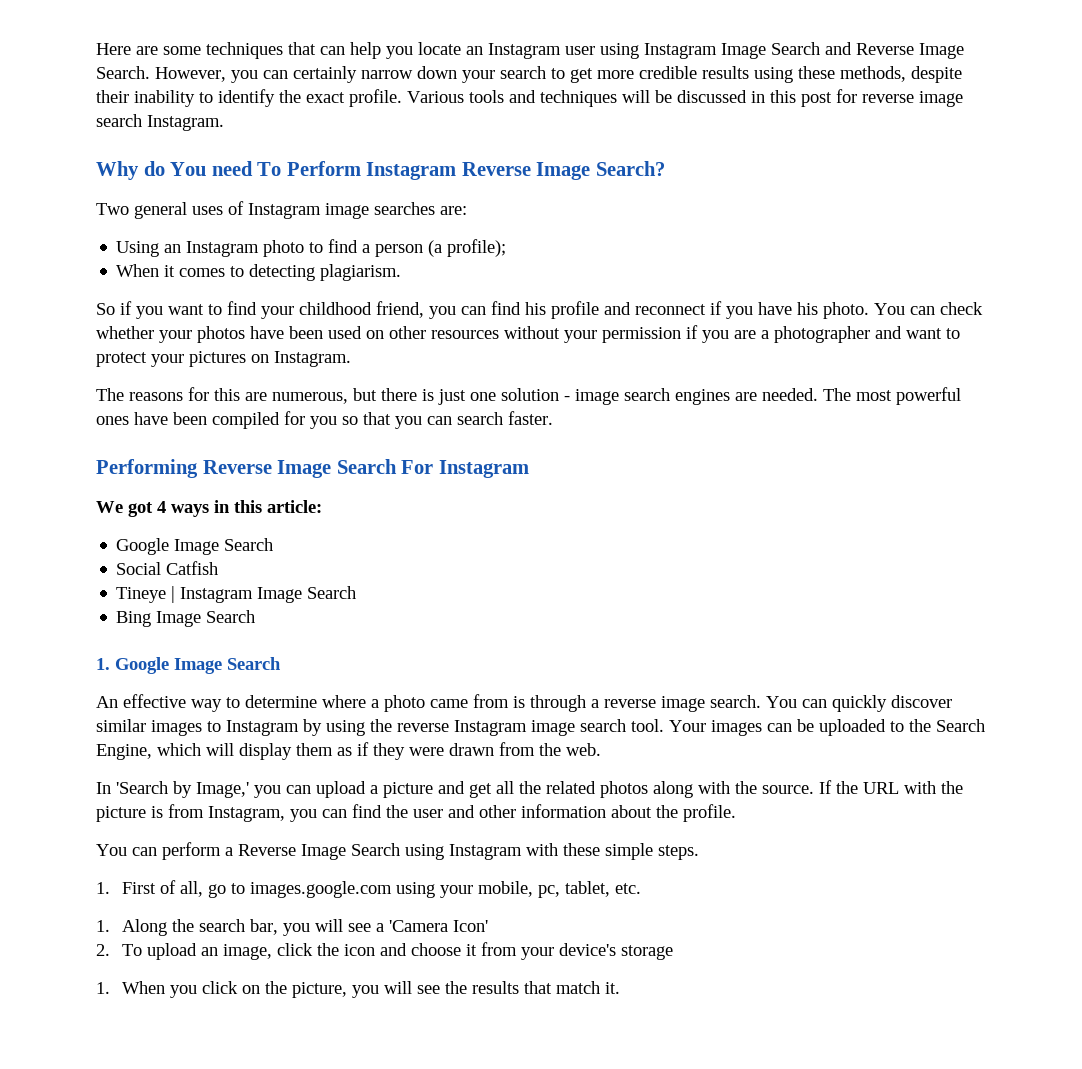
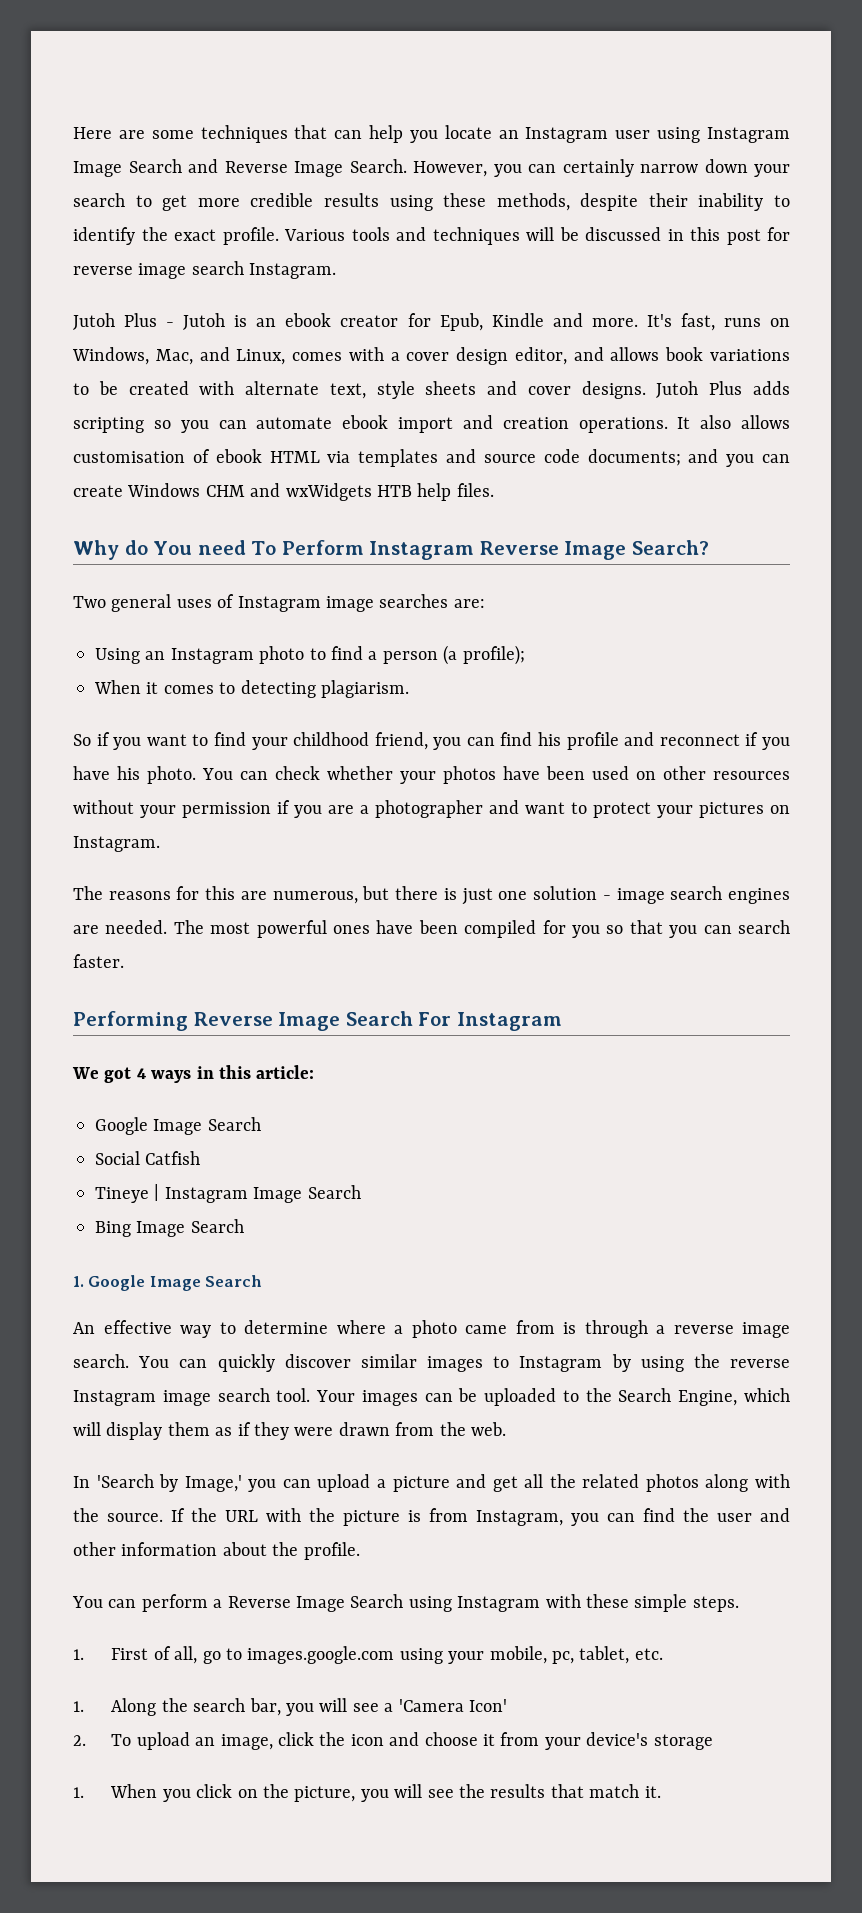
(224, 123) none -> [73,313,790,331] [72,347,790,365] [73,381,790,399] [73,415,791,433] [73,449,791,467] [73,483,494,501] // Jutoh Plus - Jutoh is an ebook creator for Epub, Kindle and more. It's fast, runs on Windows, Mac, and Linux, comes with a cover design editor, and allows book variations to be created with alternate text, style sheets and cover designs. Jutoh Plus adds scripting so you can automate ebook import and creation operations. It also allows customisation of ebook HTML via templates and source code documents; and you can create Windows CHM and wxWidgets HTB help files.

